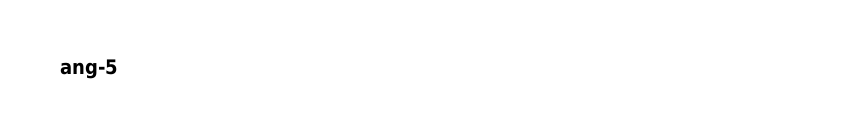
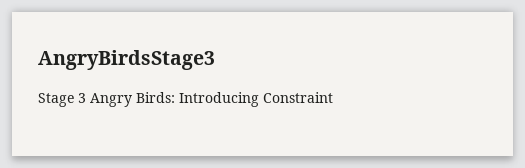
[60,59,118,79] ang-5 -> [38,50,215,70] [38,92,333,107] AngryBirdsStage3 // Stage 3 Angry Birds: Introducing Constraint

